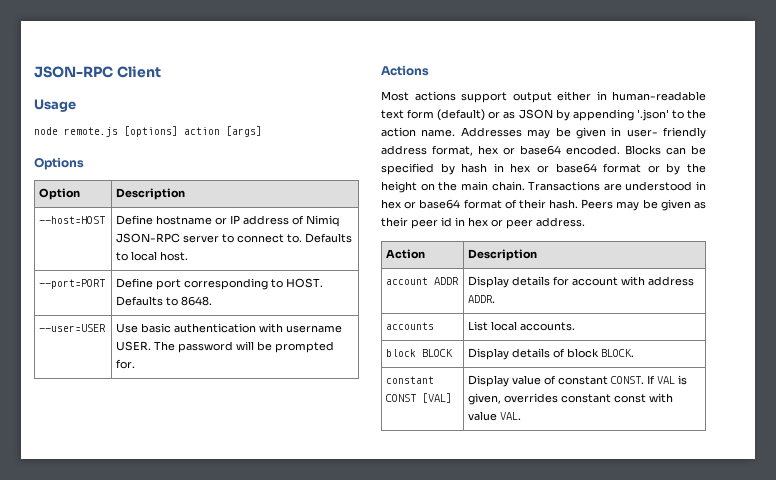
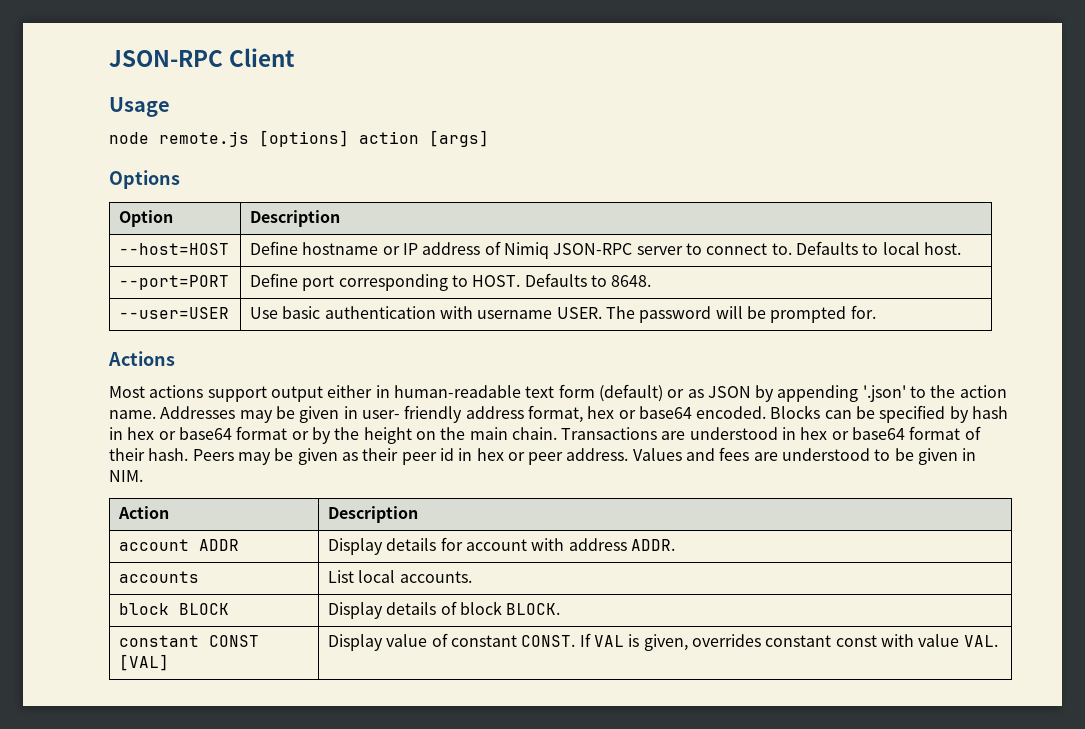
(585, 222) none -> [632,447,977,465] [109,470,143,482] Values and fees are understood to be given in NIM.

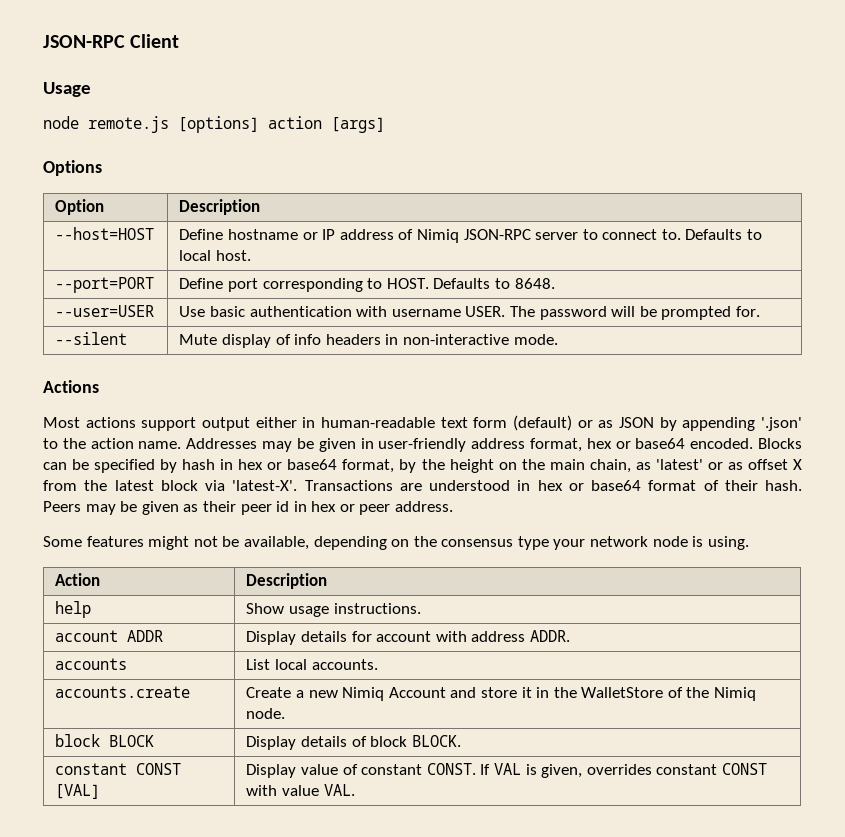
(876, 312) none -> [55,332,128,345] [179,334,558,348] // --silent | Mute display of info headers in non-interactive mode.
[361,405,463,423] user- friendly -> [378,438,467,452] user-friendly
[236,426,309,440] format or -> [342,459,395,473] format,
[511,427,557,440] chain. -> [589,459,802,473] [43,480,298,491] chain, as 'latest' or as offset X from the latest block via 'latest-X'.
[632,447,977,465] [109,470,143,482] [118,506,170,519] [328,506,419,523] Values and fees are understood to be given in NIM. // Action | Description -> [43,536,749,550] [55,573,101,586] [246,573,328,589] [55,601,92,618] [246,603,421,617] // Some features might not be available, depending on the consensus type your network node is using. // Action | Description // help | Show usage instructions.
(472, 577) none -> [55,686,191,698] [246,687,757,701] [246,708,286,719] // accounts.create | Create a new Nimiq Account and store it in the WalletStore of the Nimiq node.
[835,635,877,647] const -> [721,763,767,775] CONST

